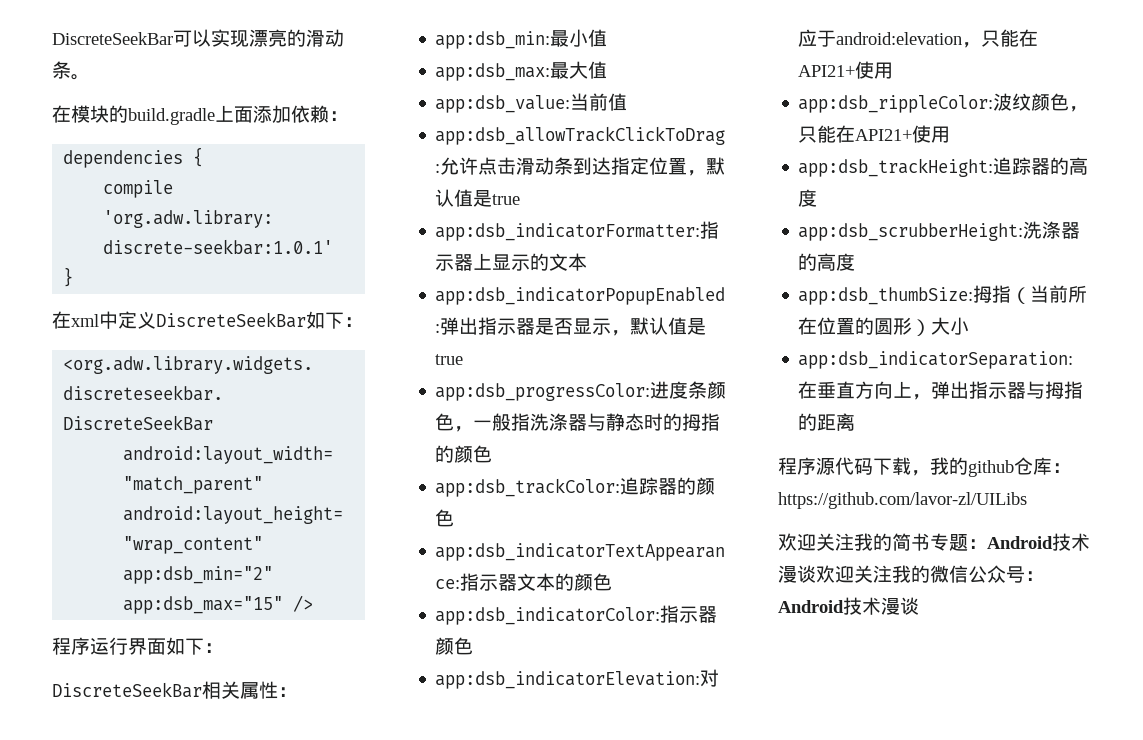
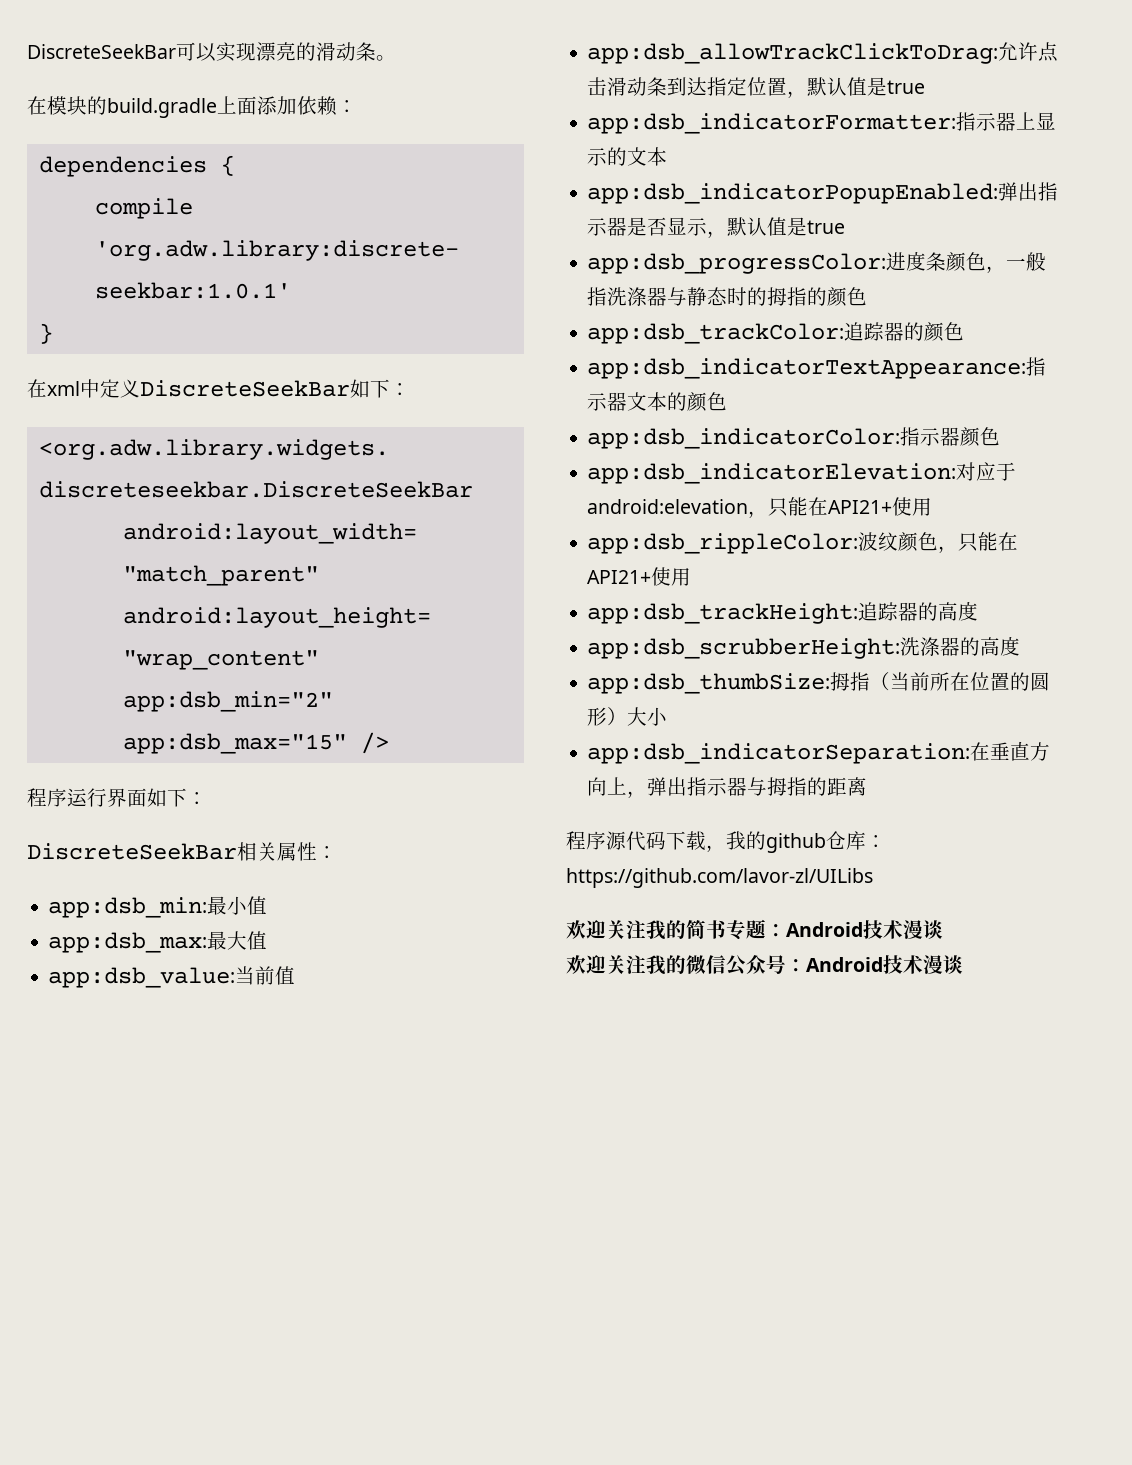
(816, 574) none -> (943, 929) //

